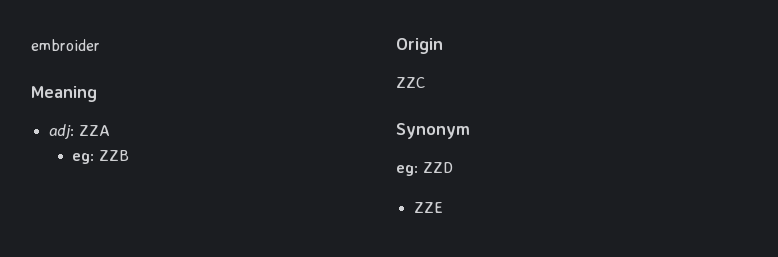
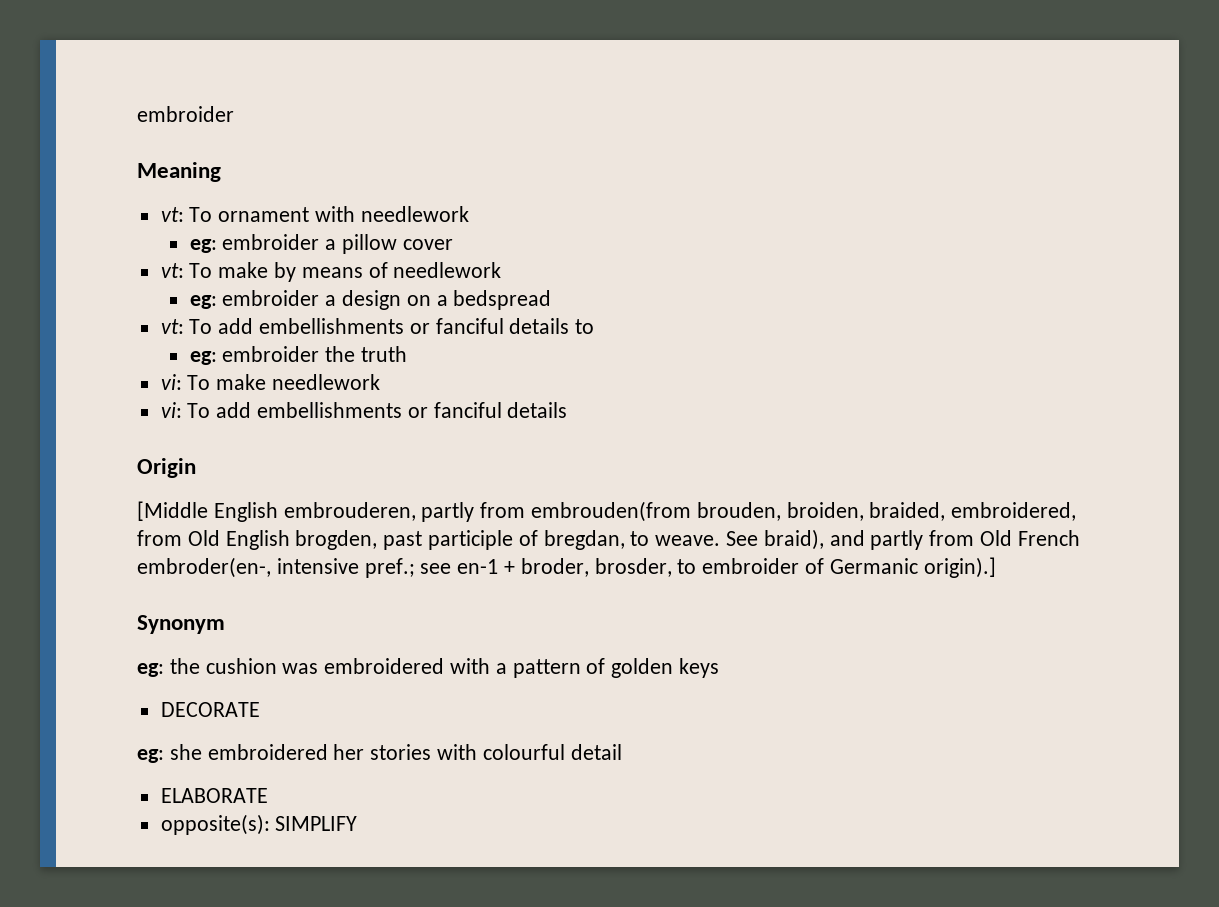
[48,124,110,139] [71,150,129,164] [396,38,443,54] [396,77,425,88] [396,123,470,139] [396,162,453,176] [413,202,443,213] adj: ZZA // eg: ZZB // Origin // ZZC // Synonym // eg: ZZD // ZZE -> [160,206,469,222] [189,234,453,254] [160,262,502,282] [189,290,552,310] [160,318,595,334] [189,346,408,365] [160,374,381,390] [160,402,568,418] [137,458,196,478] [137,501,1077,522] [137,529,1080,550] [137,557,996,578] [137,615,225,634] [137,658,720,678] [160,702,260,717] [137,744,622,763] [160,788,268,803] [160,814,358,835] vt: To ornament with needlework // eg: embroider a pillow cover // vt: To make by means of needlework // eg: embroider a design on a bedspread // vt: To add embellishments or fanciful details to // eg: embroider the truth // vi: To make needlework // vi: To add embellishments or fanciful details // Origin // [Middle English embrouderen, partly from embrouden(from brouden, broiden, braided, embroidered, from Old English brogden, past participle of bregdan, to weave. See braid), and partly from Old French embroder(en-, intensive pref.; see en-1 + broder, brosder, to embroider of Germanic origin).] // Synonym // eg: the cushion was embroidered with a pattern of golden keys // DECORATE // eg: she embroidered her stories with colourful detail // ELABORATE // opposite(s): SIMPLIFY

